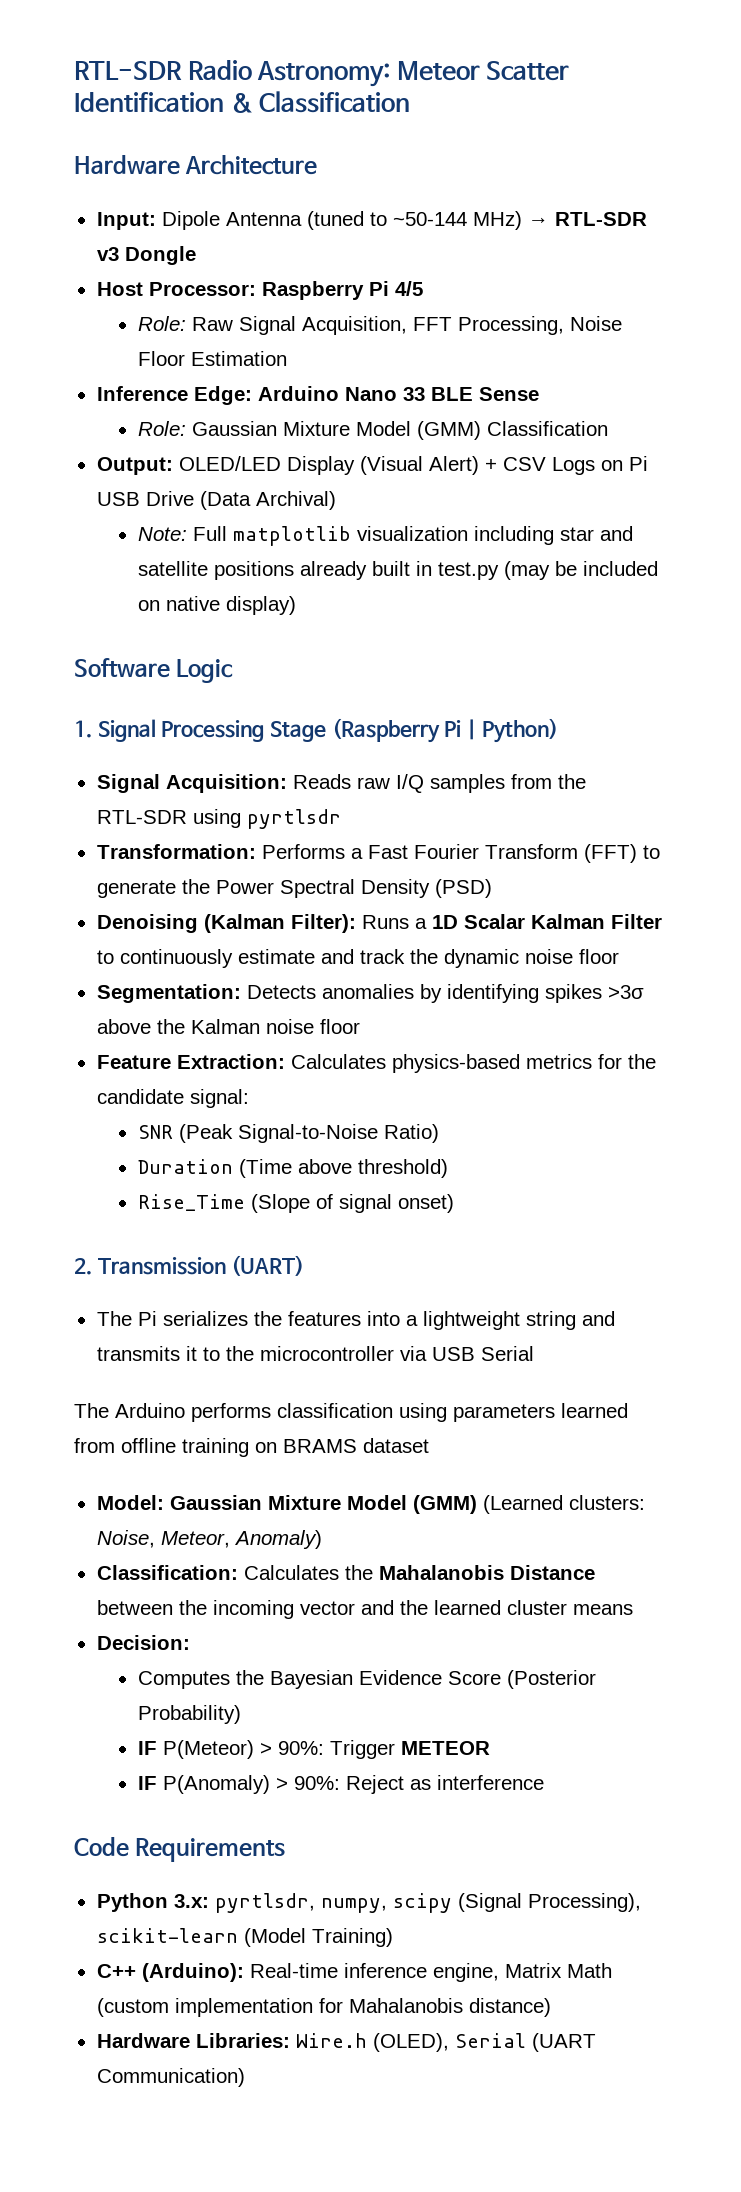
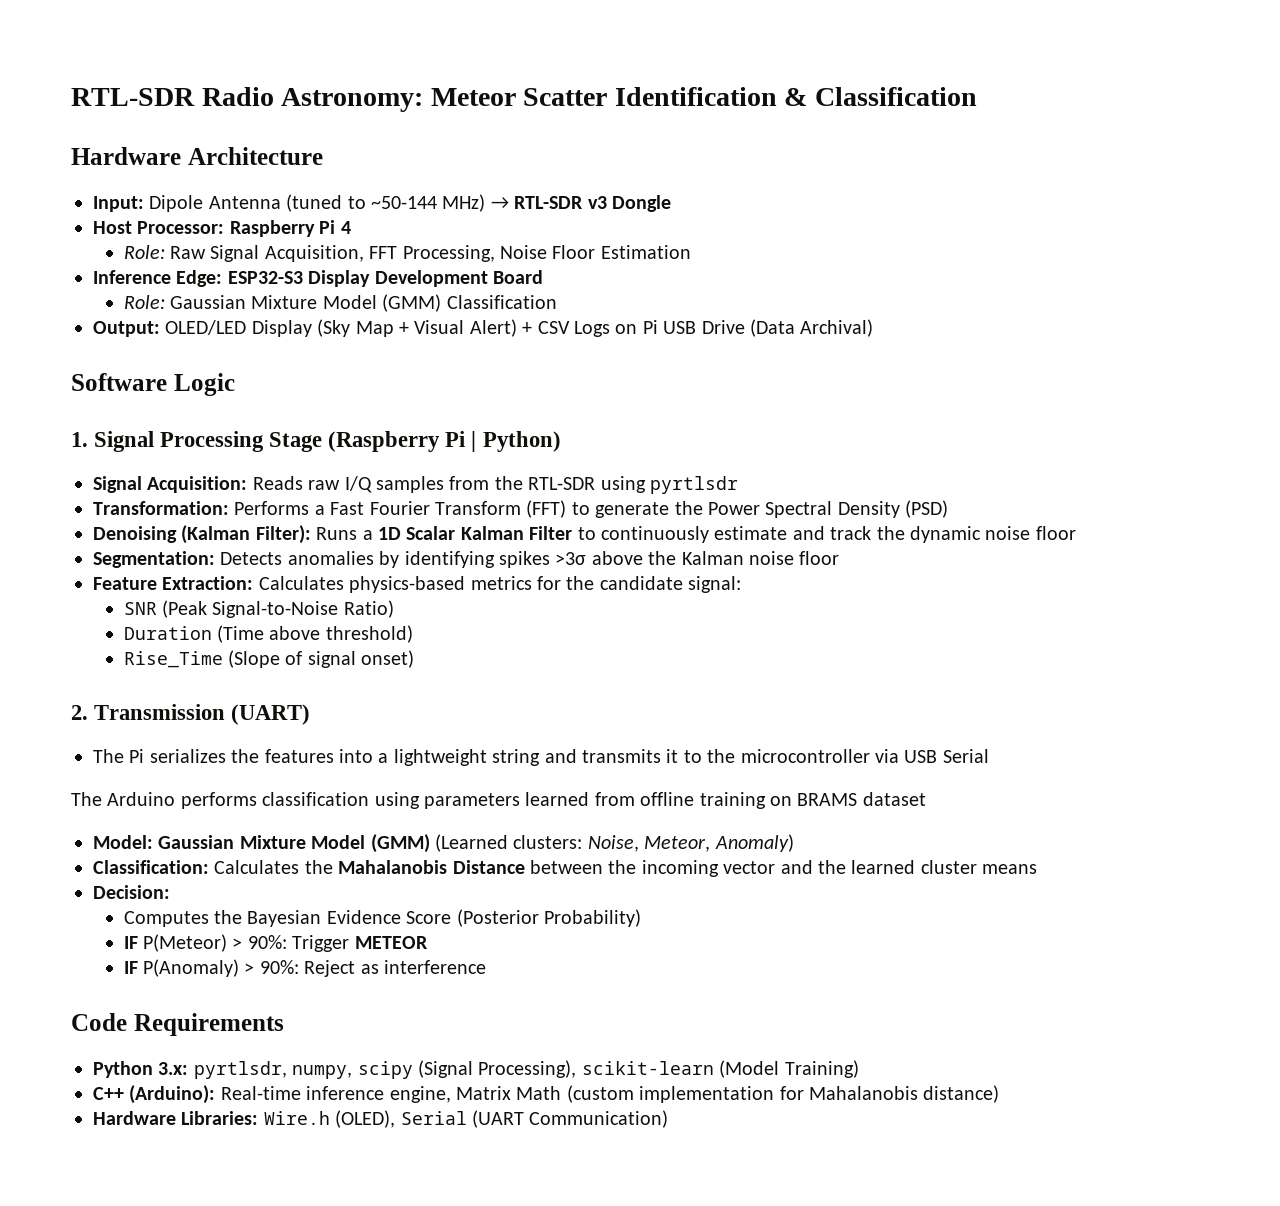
[394,281,423,296] 4/5 -> [340,221,351,234] 4
[257,386,539,401] Arduino Nano 33 BLE Sense -> [227,270,543,287] ESP32-S3 Display Development Board
[359,456,423,475] (Visual -> [317,319,465,337] (Sky Map + Visual
[137,526,633,546] [137,561,658,580] [137,596,296,615] // Note: Full matplotlib visualization including star and satellite positions already built in test.py (may be included on native display) -> (874, 328) none

